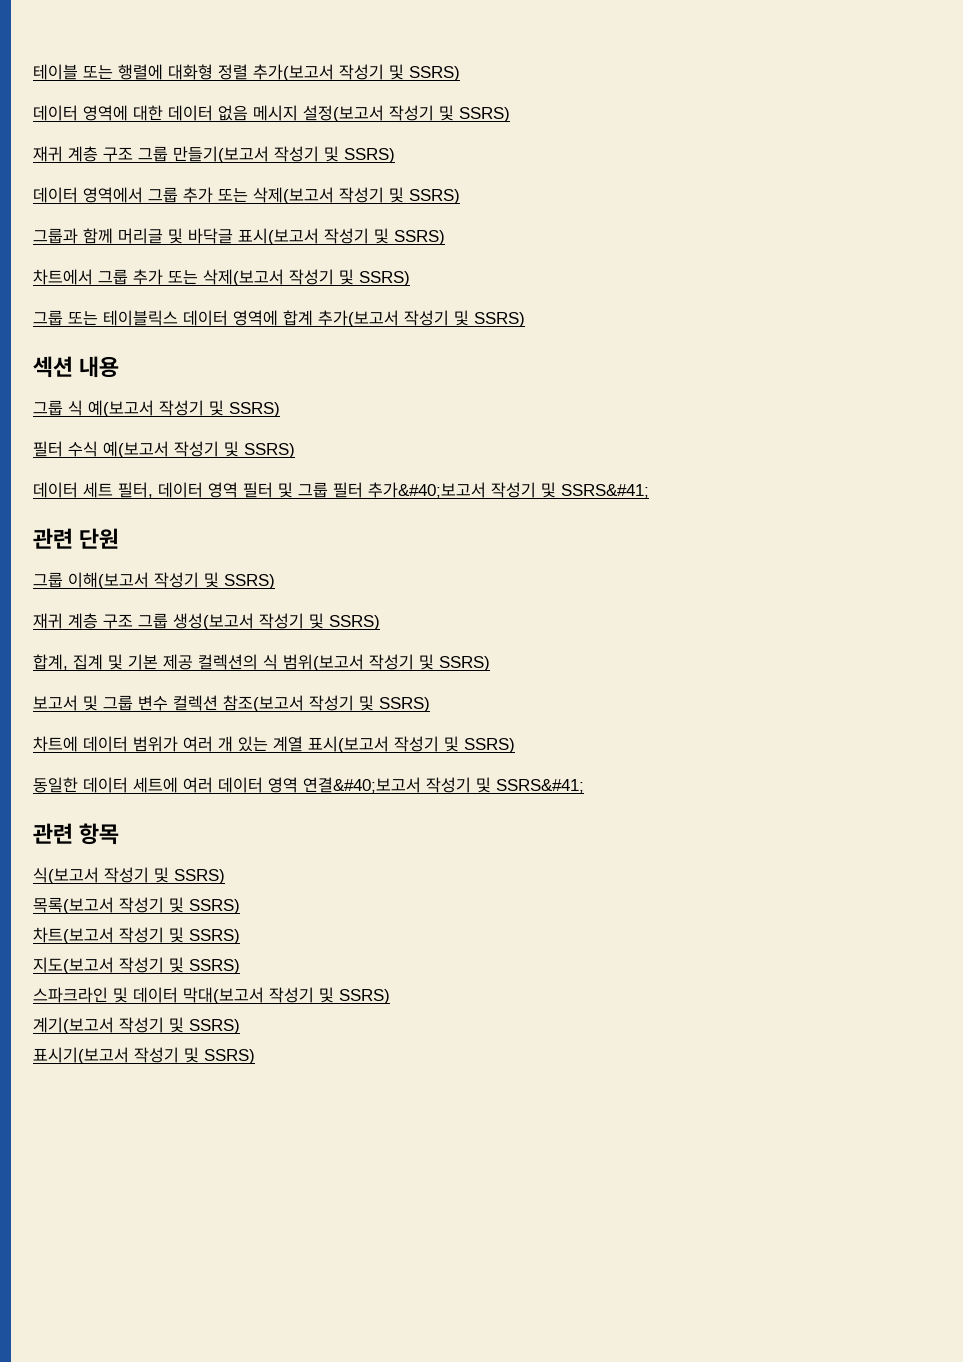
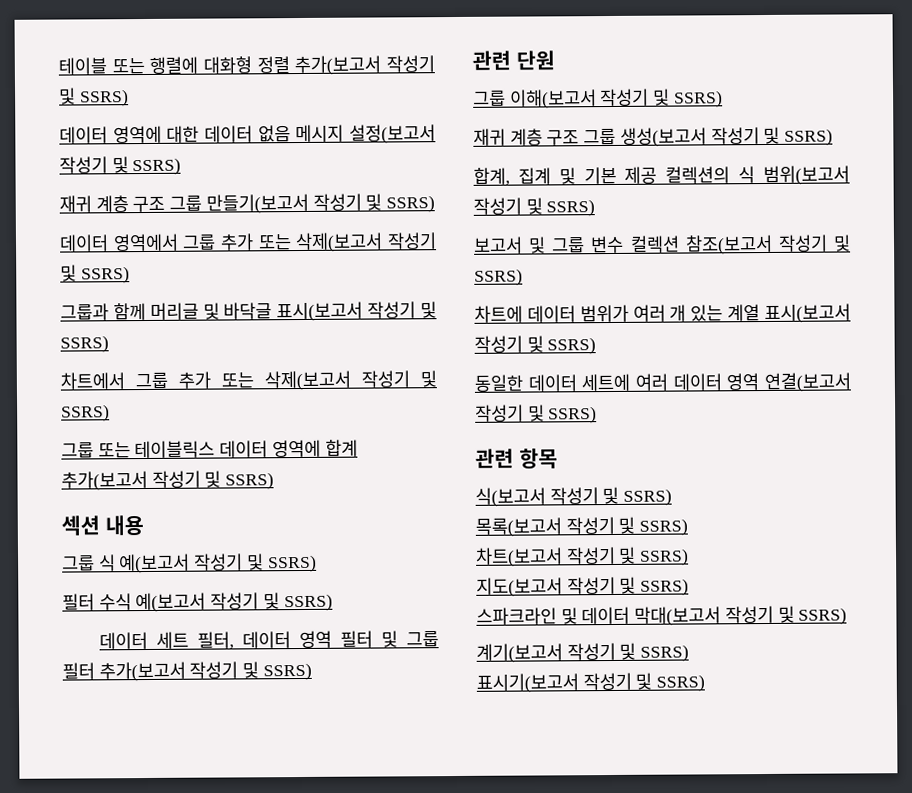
[368,482,649,498] 추가&#40;보고서 작성기 및 SSRS&#41; -> [98,661,312,682] 추가(보고서 작성기 및 SSRS)
[303,777,584,793] 연결&#40;보고서 작성기 및 SSRS&#41; -> [764,372,851,393] [475,404,598,424] 연결(보고서 작성기 및 SSRS)

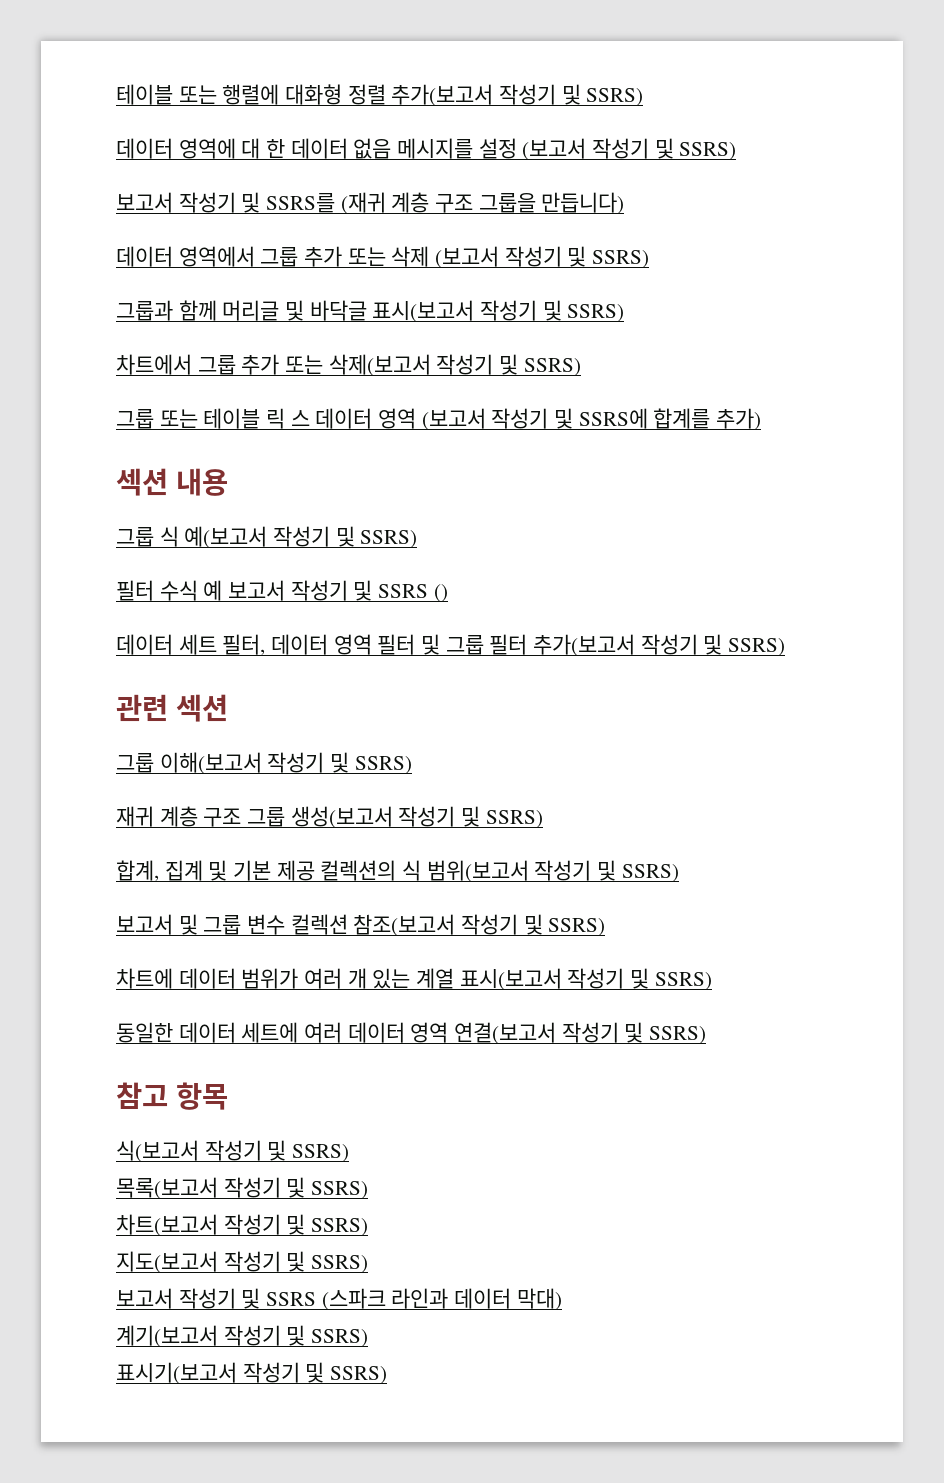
[166,124,436,144] [59,156,182,176] [59,193,436,214] 대한 데이터 없음 메시지 설정(보고서 작성기 및 SSRS) // 재귀 계층 구조 그룹 만들기(보고서 작성기 및 SSRS) -> [241,138,737,160] [116,192,625,214] 대 한 데이터 없음 메시지를 설정 (보고서 작성기 및 SSRS) // 보고서 작성기 및 SSRS를 (재귀 계층 구조 그룹을 만듭니다)
[295,232,384,253] 삭제(보고서 -> [391,246,500,268] 삭제 (보고서
[134,439,358,459] [61,470,275,491] 테이블릭스 데이터 영역에 합계 추가(보고서 작성기 및 SSRS) -> [203,408,762,430] 테이블 릭 스 데이터 영역 (보고서 작성기 및 SSRS에 합계를 추가)
[135,592,333,613] 예(보고서 작성기 및 SSRS) -> [203,580,448,602] 예 보고서 작성기 및 SSRS ()
[515,50,555,71] 단원 -> [175,694,228,722] 섹션
[475,448,514,469] 관련 -> [116,1082,168,1109] 참고
[476,605,848,626] 스파크라인 및 데이터 막대(보고서 작성기 및 SSRS) -> [116,1288,562,1310] 보고서 작성기 및 SSRS (스파크 라인과 데이터 막대)

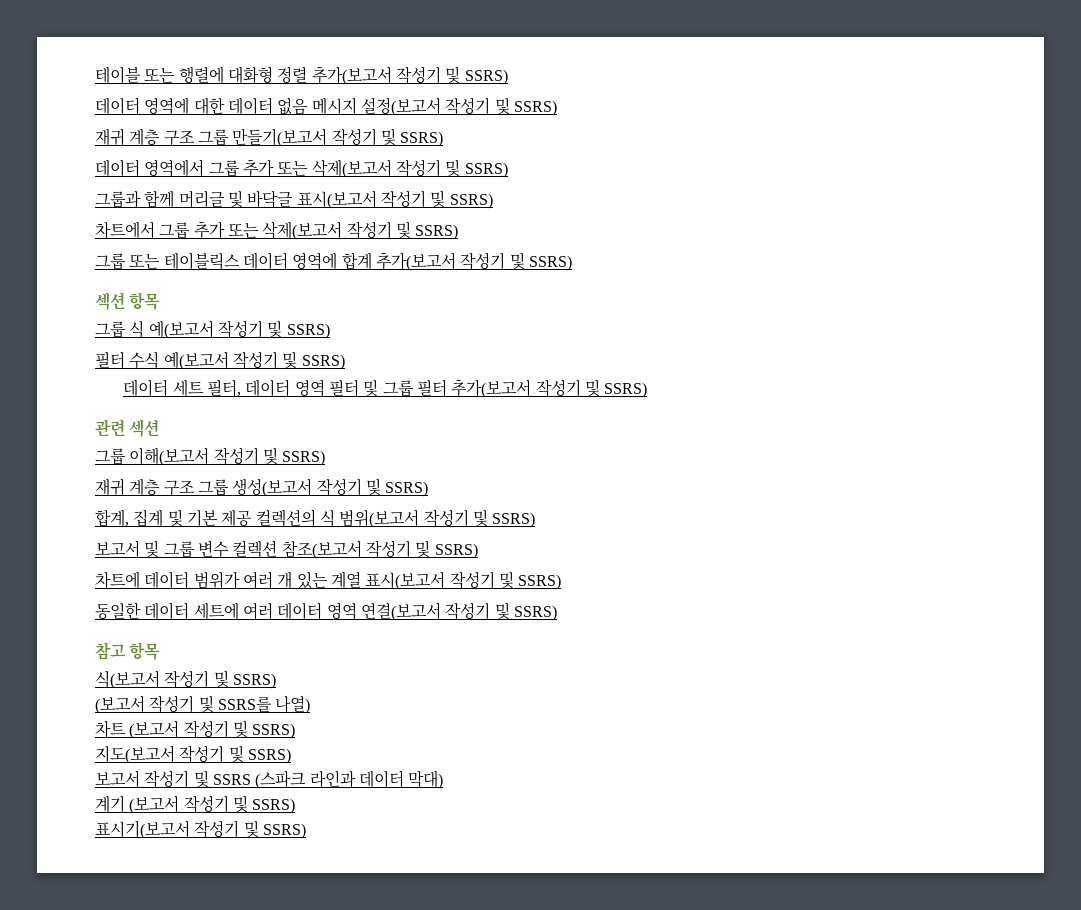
[241,138,737,160] [116,192,625,214] 대 한 데이터 없음 메시지를 설정 (보고서 작성기 및 SSRS) // 보고서 작성기 및 SSRS를 (재귀 계층 구조 그룹을 만듭니다) -> [193,97,557,116] [95,128,444,147] 대한 데이터 없음 메시지 설정(보고서 작성기 및 SSRS) // 재귀 계층 구조 그룹 만들기(보고서 작성기 및 SSRS)
[391,246,500,268] 삭제 (보고서 -> [311,159,392,178] 삭제(보고서
[203,408,762,430] [116,468,228,496] 테이블 릭 스 데이터 영역 (보고서 작성기 및 SSRS에 합계를 추가) // 섹션 내용 -> [163,252,572,271] [95,292,161,310] 테이블릭스 데이터 영역에 합계 추가(보고서 작성기 및 SSRS) // 섹션 항목
[203,580,448,602] 예 보고서 작성기 및 SSRS () -> [163,351,345,370] 예(보고서 작성기 및 SSRS)
[116,1177,369,1199] [116,1214,218,1236] 목록(보고서 작성기 및 SSRS) // 차트(보고서 -> [95,695,311,714] [95,720,180,739] (보고서 작성기 및 SSRS를 나열) // 차트 (보고서
[116,1325,218,1347] 계기(보고서 -> [95,795,180,814] 계기 (보고서

